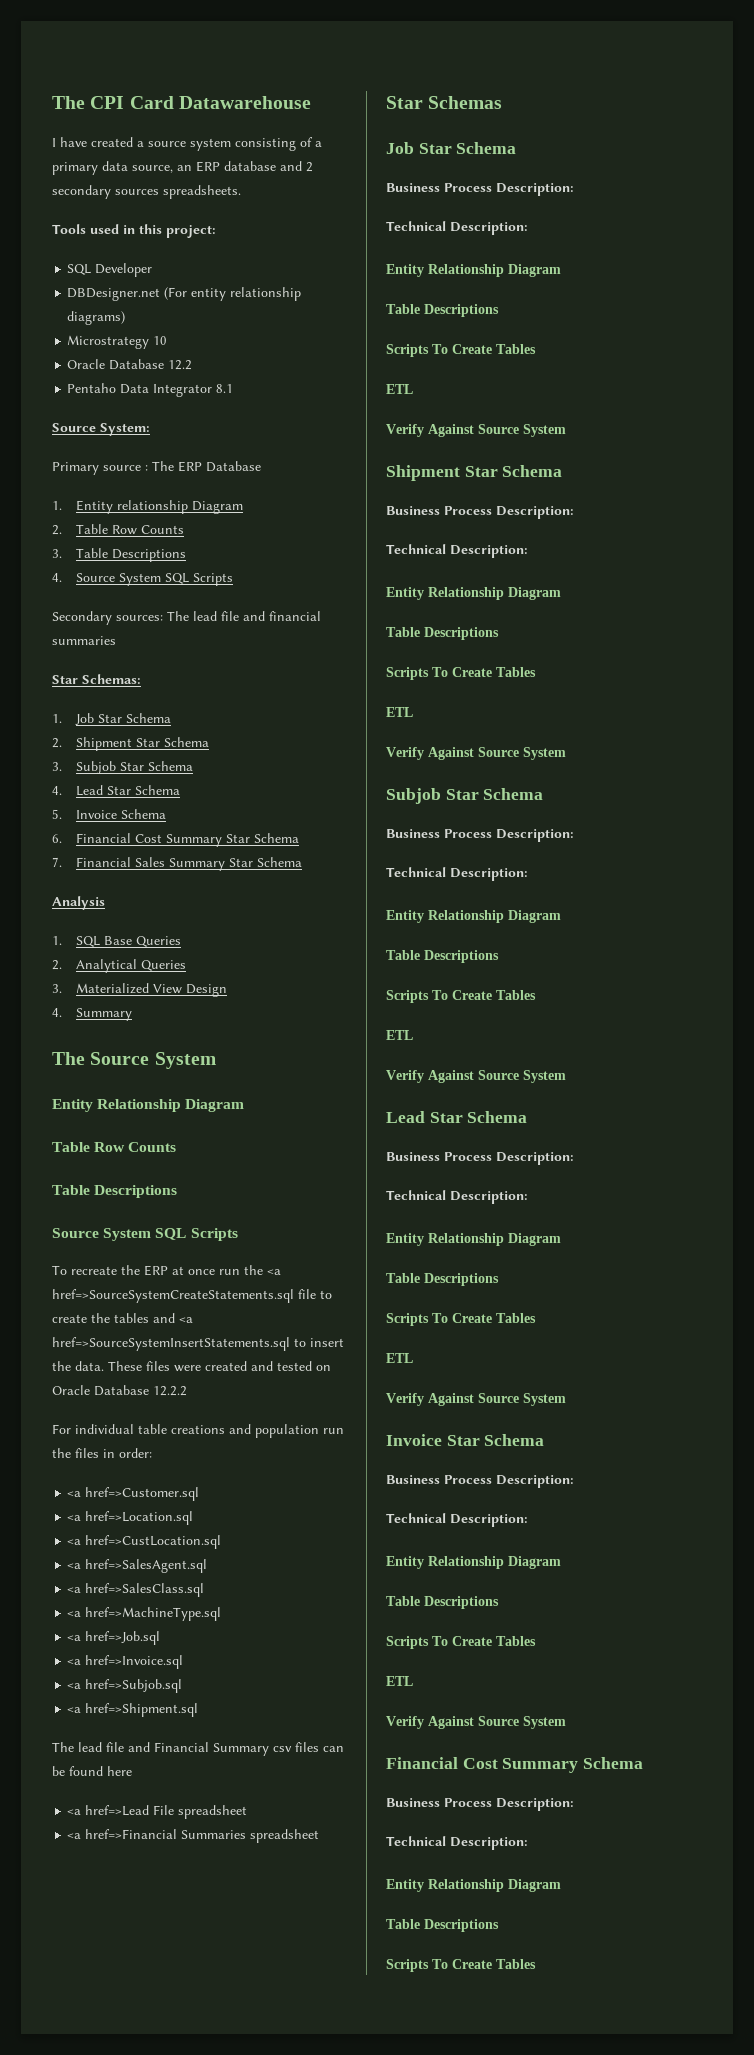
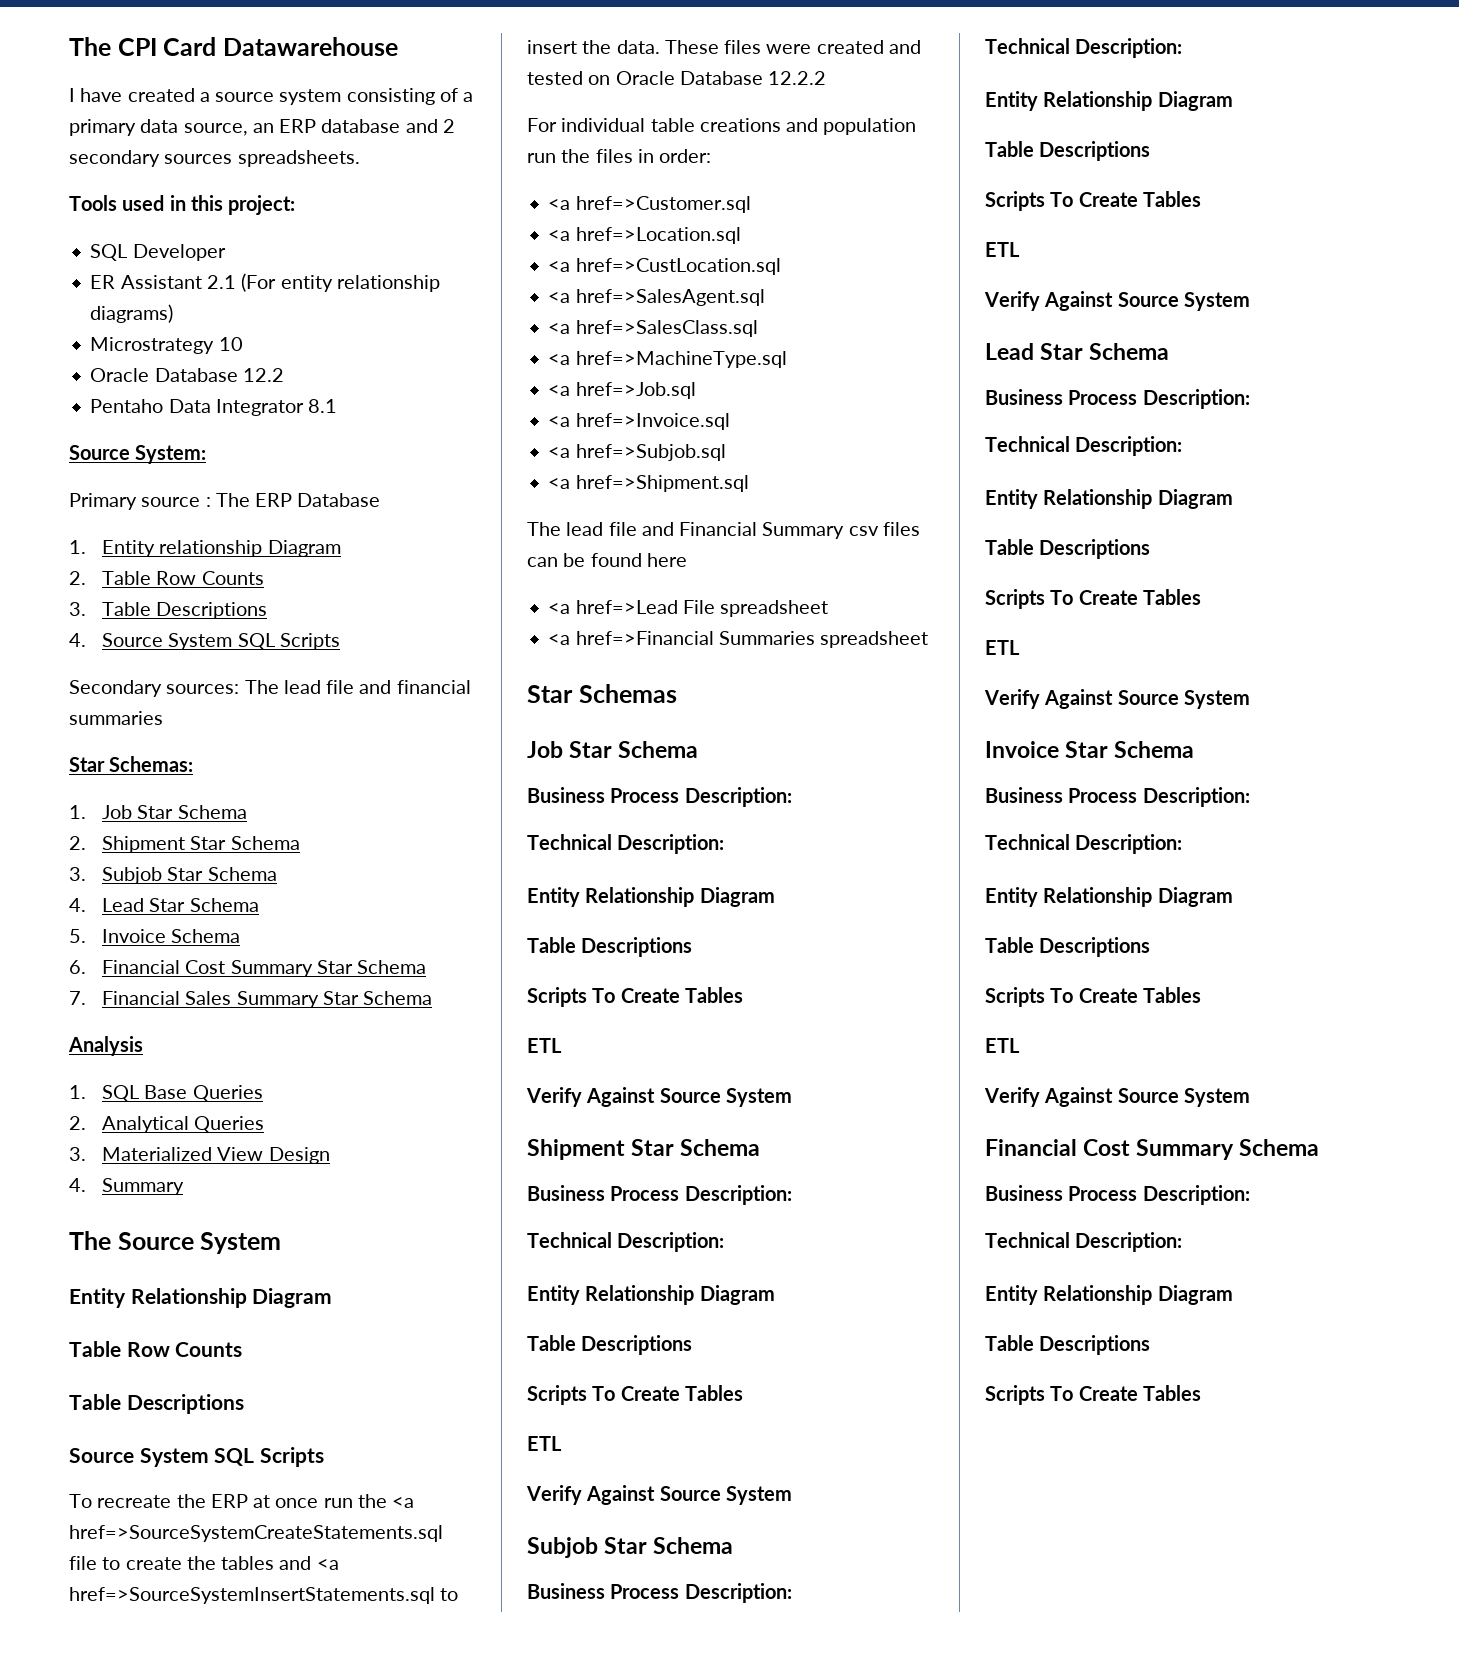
[67,288,161,301] DBDesigner.net -> [90,275,236,289] ER Assistant 2.1

